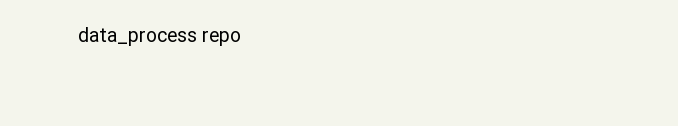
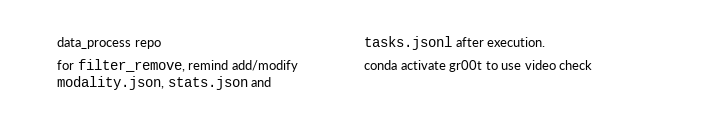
(242, 38) none -> [57,59,298,72] [57,76,272,90] [364,36,546,50] [364,60,593,72] // for filter_remove, remind add/modify modality.json, stats.json and tasks.jsonl after execution. // conda activate gr00t to use video check

